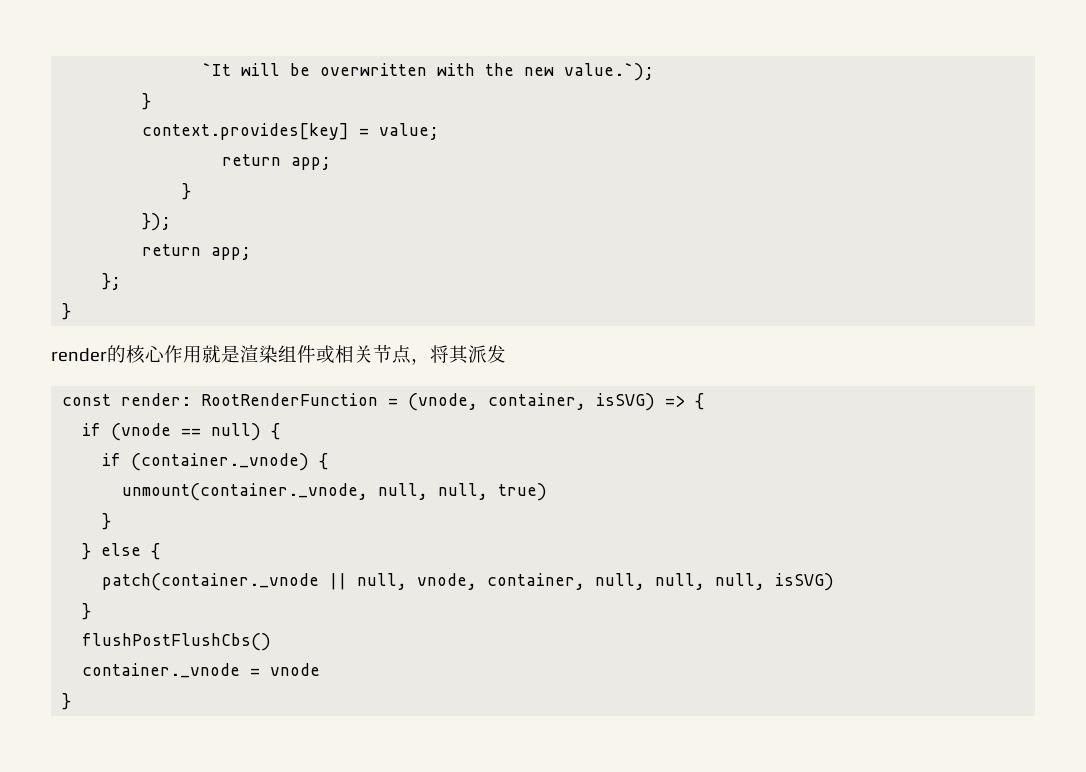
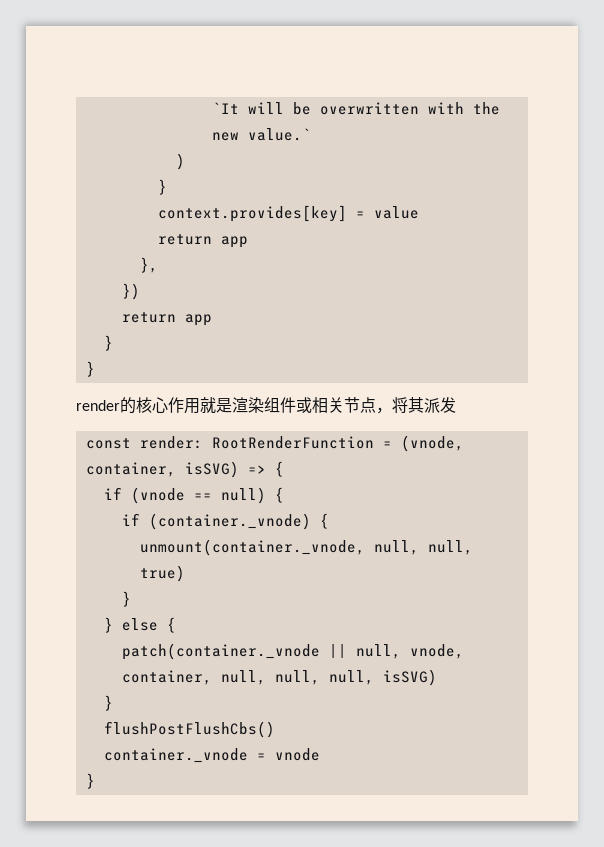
[564,63,655,81] value.`); -> [247,128,311,141] [175,153,185,170] value.` // )
[379,123,440,140] [222,154,332,170] [182,183,192,200] [142,213,172,231] [142,244,252,260] [102,273,122,290] value; // return app; // } // }); // return app; // }; -> [373,206,419,219] [157,234,248,248] [139,257,158,273] [121,283,140,300] [121,312,212,326] [103,335,113,351] value // return app // }, // }) // return app // }

